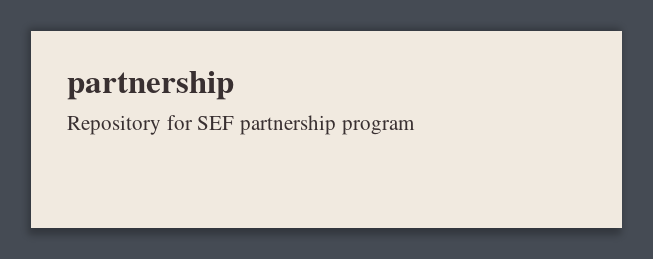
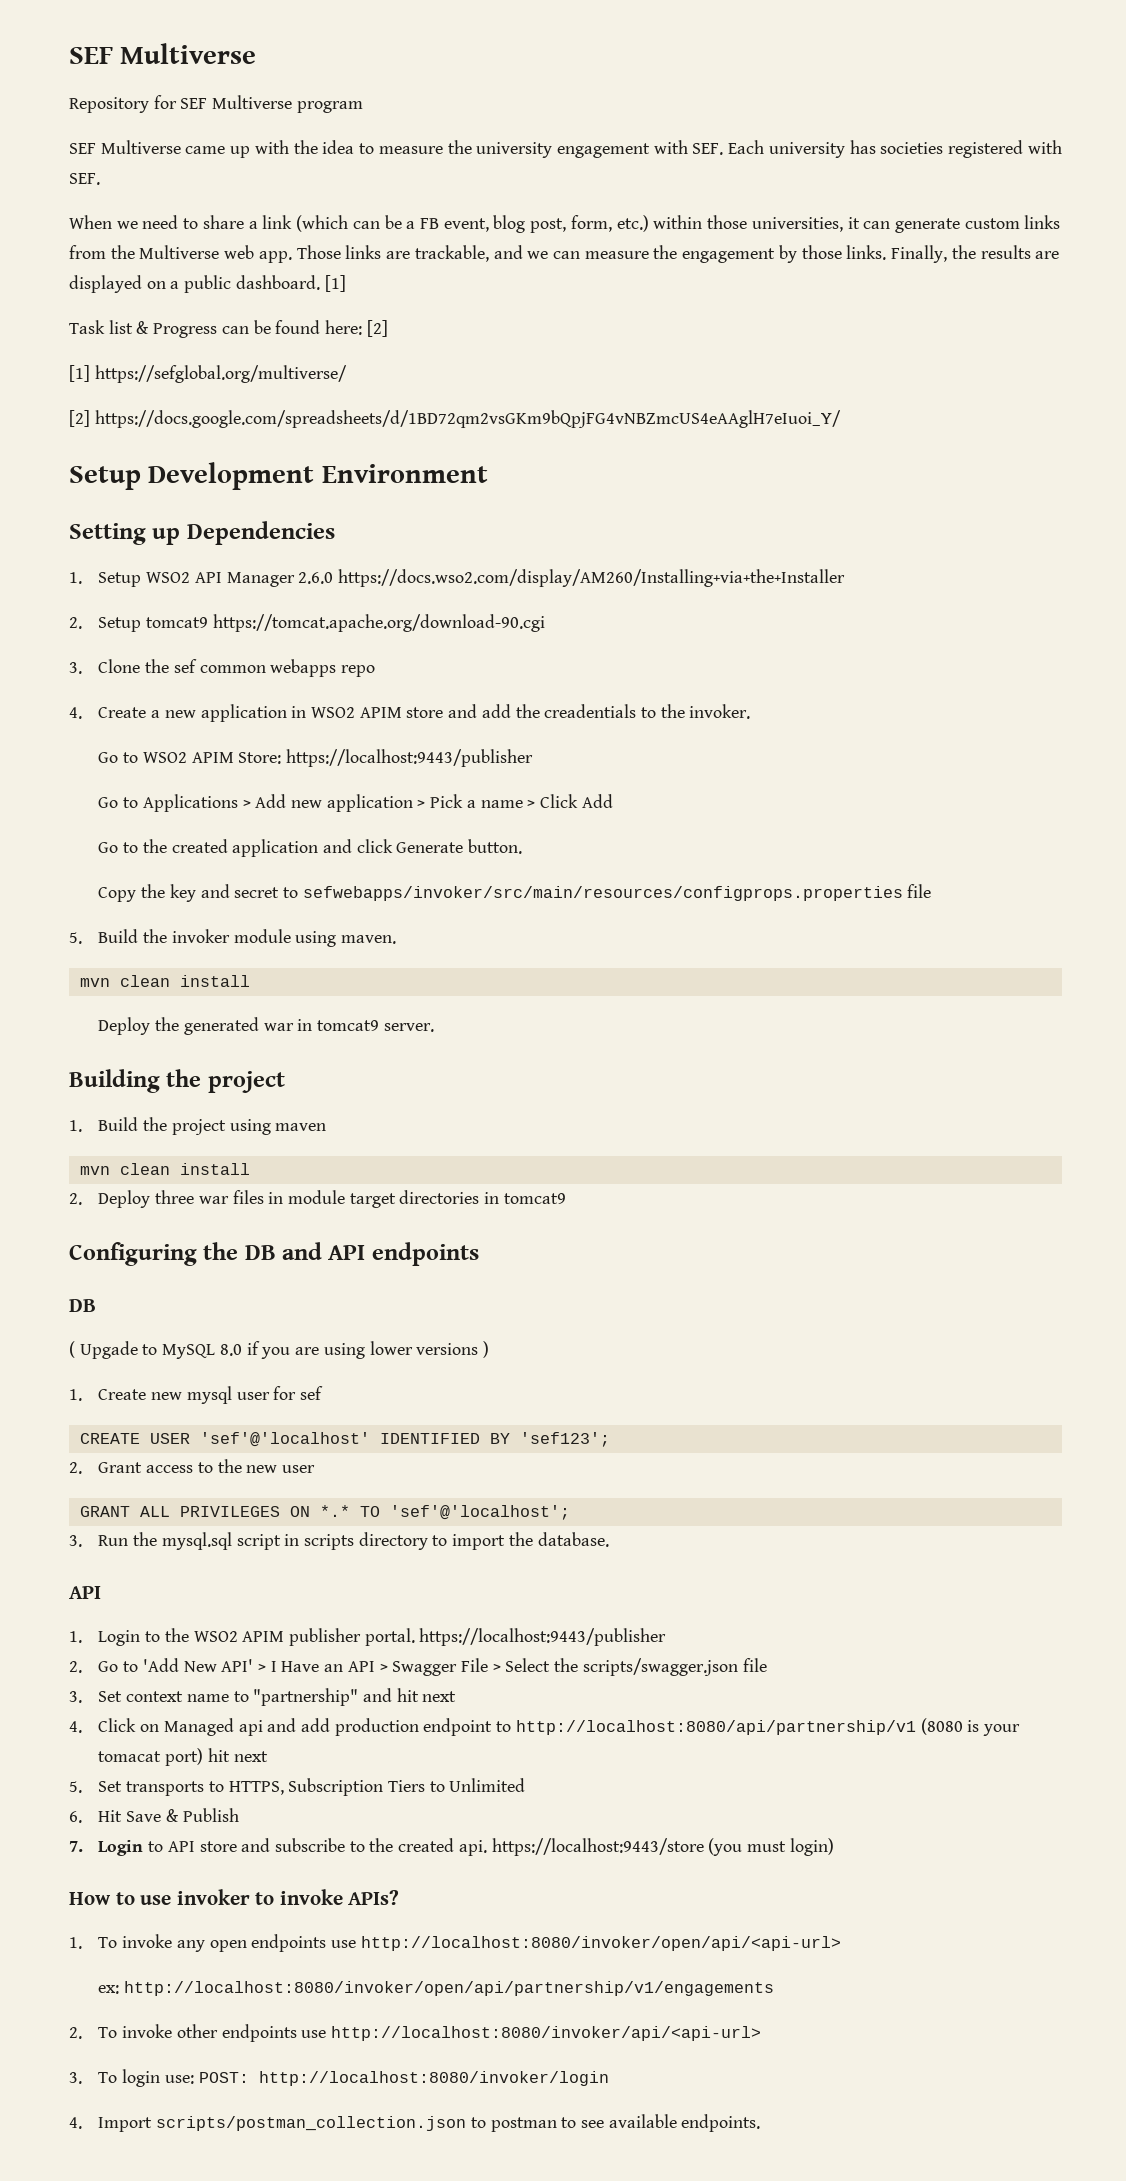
[67,71,234,100] partnership -> [69,43,257,64] SEF Multiverse
[240,115,337,135] partnership -> [212,95,293,109] Multiverse
(415, 127) none -> [69,140,1062,158] [69,173,100,185] [69,215,1061,233] [69,245,1060,263] [69,275,346,293] [69,320,388,338] [69,365,347,383] [69,410,841,428] [69,462,488,490] [69,521,335,545] [69,569,845,587] [69,614,545,632] [69,659,375,677] [69,704,751,722] [98,749,533,767] [98,794,613,812] [98,839,523,857] [98,884,932,902] [69,929,396,947] [79,975,250,987] [98,1017,434,1035] [69,1069,285,1093] [69,1117,327,1135] [79,1163,250,1175] [69,1190,566,1208] [69,1242,479,1266] [69,1299,96,1312] [69,1341,489,1359] [69,1386,323,1404] [79,1432,610,1447] [69,1459,315,1474] [79,1505,570,1520] [69,1532,609,1550] [69,1586,101,1599] [69,1628,667,1646] [69,1658,767,1676] [69,1688,457,1706] [69,1718,1021,1736] [98,1748,268,1766] [69,1778,526,1796] [69,1808,239,1823] [69,1838,834,1856] [69,1889,400,1905] [69,1934,841,1952] [98,1981,775,1996] [69,2024,761,2042] [69,2069,609,2087] [69,2114,761,2132] // SEF Multiverse came up with the idea to measure the university engagement with SEF. Each university has societies registered with SEF. // When we need to share a link (which can be a FB event, blog post, form, etc.) within those universities, it can generate custom links from the Multiverse web app. Those links are trackable, and we can measure the engagement by those links. Finally, the results are displayed on a public dashboard. [1] // Task list & Progress can be found here: [2] // [1] https://sefglobal.org/multiverse/ // [2] https://docs.google.com/spreadsheets/d/1BD72qm2vsGKm9bQpjFG4vNBZmcUS4eAAglH7eIuoi_Y/ // Setup Development Environment // Setting up Dependencies // 1. Setup WSO2 API Manager 2.6.0 https://docs.wso2.com/display/AM260/Installing+via+the+Installer // 2. Setup tomcat9 https://tomcat.apache.org/download-90.cgi // 3. Clone the sef common webapps repo // 4. Create a new application in WSO2 APIM store and add the creadentials to the invoker. // Go to WSO2 APIM Store: https://localhost:9443/publisher // Go to Applications > Add new application > Pick a name > Click Add // Go to the created application and click Generate button. // Copy the key and secret to sefwebapps/invoker/src/main/resources/configprops.properties file // 5. Build the invoker module using maven. // mvn clean install // Deploy the generated war in tomcat9 server. // Building the project // 1. Build the project using maven // mvn clean install // 2. Deploy three war files in module target directories in tomcat9 // Configuring the DB and API endpoints // DB // ( Upgade to MySQL 8.0 if you are using lower versions ) // 1. Create new mysql user for sef // CREATE USER 'sef'@'localhost' IDENTIFIED BY 'sef123'; // 2. Grant access to the new user // GRANT ALL PRIVILEGES ON *.* TO 'sef'@'localhost'; // 3. Run the mysql.sql script in scripts directory to import the database. // API // 1. Login to the WSO2 APIM publisher portal. https://localhost:9443/publisher // 2. Go to 'Add New API' > I Have an API > Swagger File > Select the scripts/swagger.json file // 3. Set context name to "partnership" and hit next // 4. Click on Managed api and add production endpoint to http://localhost:8080/api/partnership/v1 (8080 is your tomacat port) hit next // 5. Set transports to HTTPS, Subscription Tiers to Unlimited // 6. Hit Save & Publish // 7. Login to API store and subscribe to the created api. https://localhost:9443/store (you must login) // How to use invoker to invoke APIs? // 1. To invoke any open endpoints use http://localhost:8080/invoker/open/api/<api-url> // ex: http://localhost:8080/invoker/open/api/partnership/v1/engagements // 2. To invoke other endpoints use http://localhost:8080/invoker/api/<api-url> // 3. To login use: POST: http://localhost:8080/invoker/login // 4. Import scripts/postman_collection.json to postman to see available endpoints.

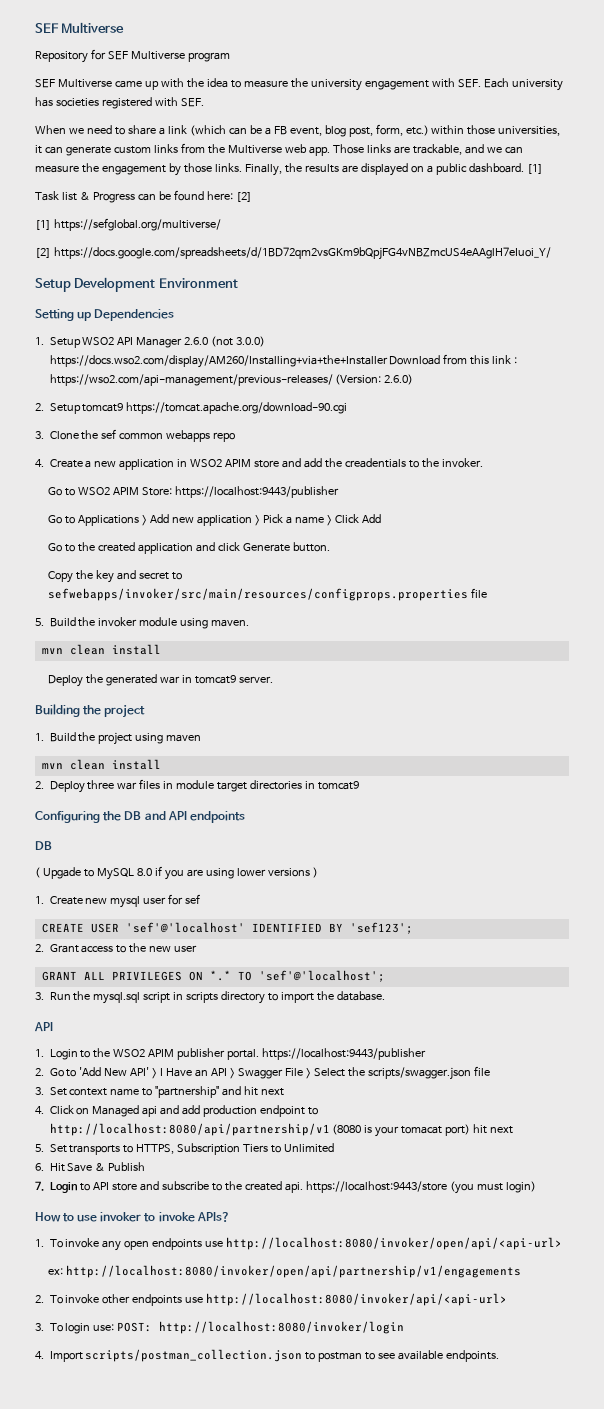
(334, 578) none -> [211,336,266,347] (not 3.0.0)
(845, 578) none -> [389,354,518,365] [49,374,414,386] Download from this link : https://wso2.com/api-management/previous-releases/ (Version: 2.6.0)

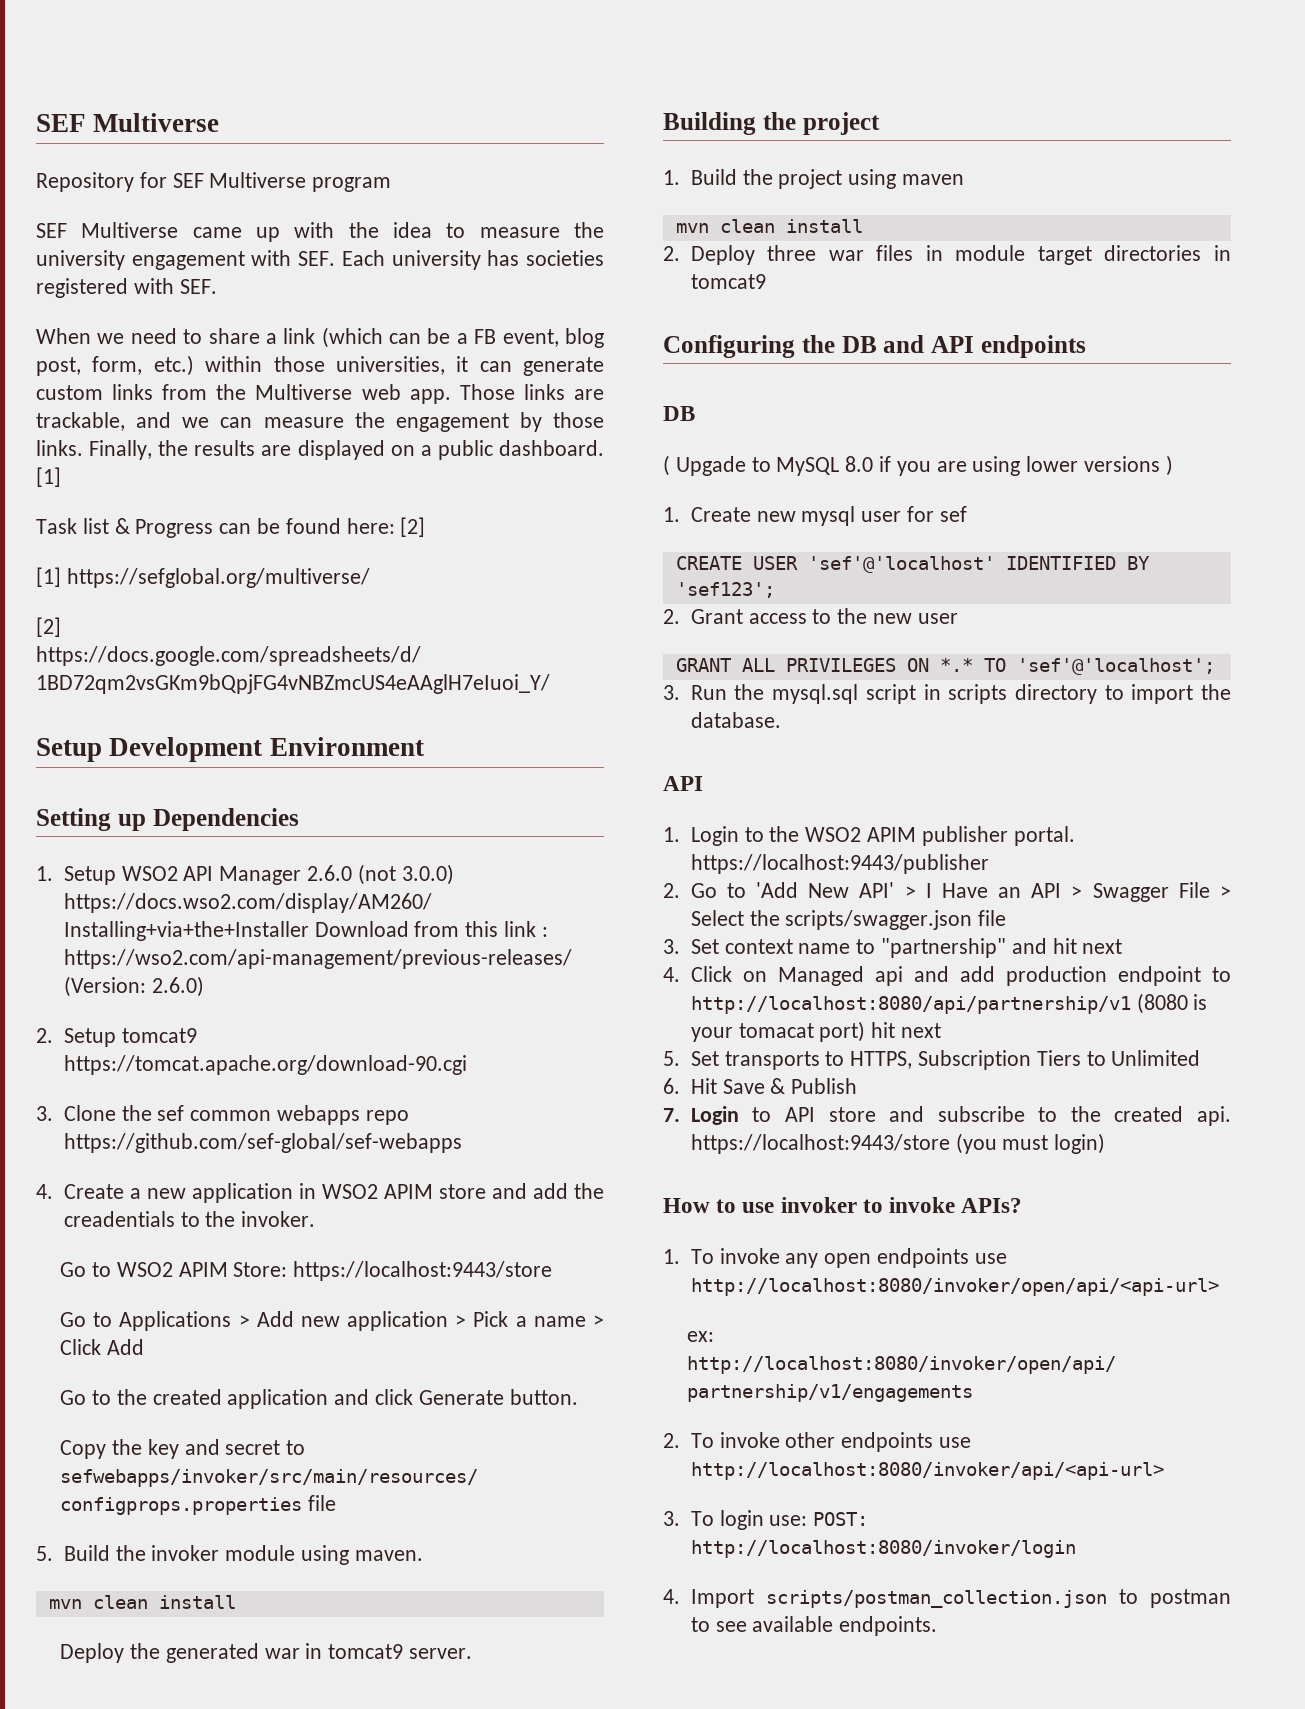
(236, 437) none -> [63,1133,462,1153] https://github.com/sef-global/sef-webapps
[174,486,339,498] https://localhost:9443/publisher -> [293,1261,553,1281] https://localhost:9443/store

